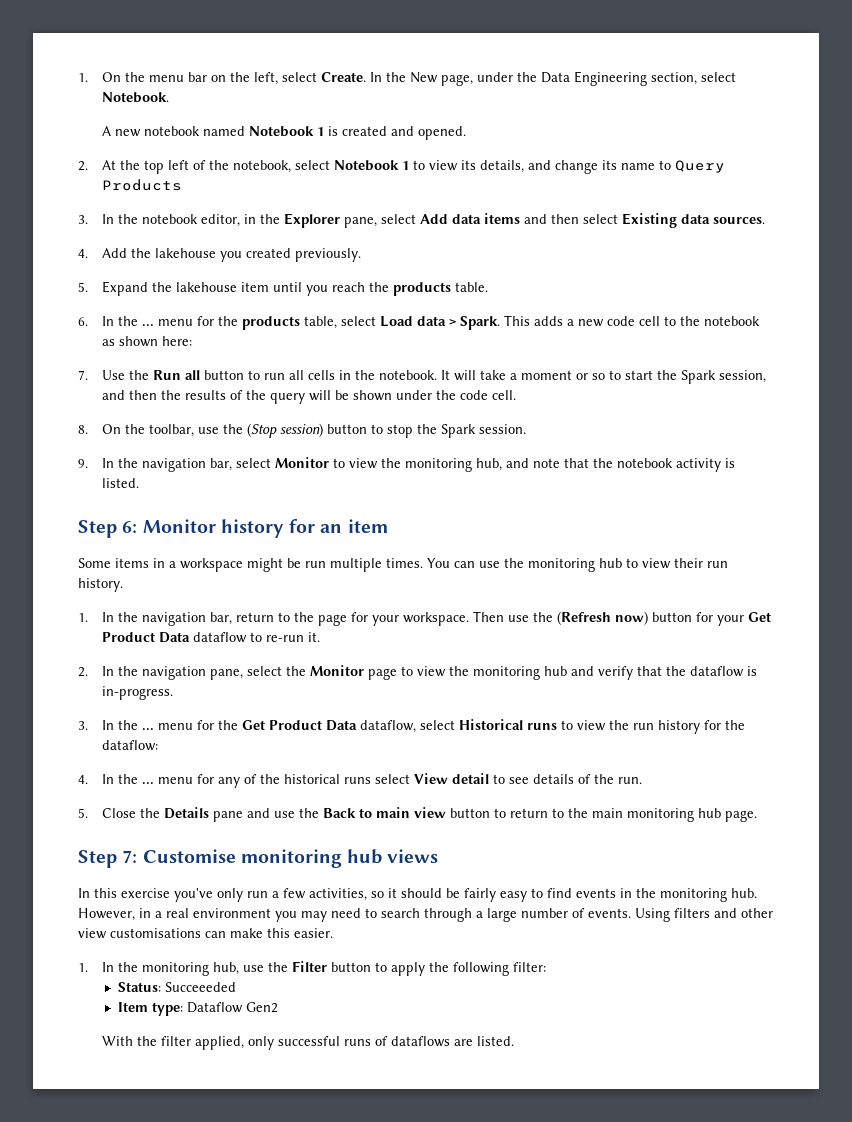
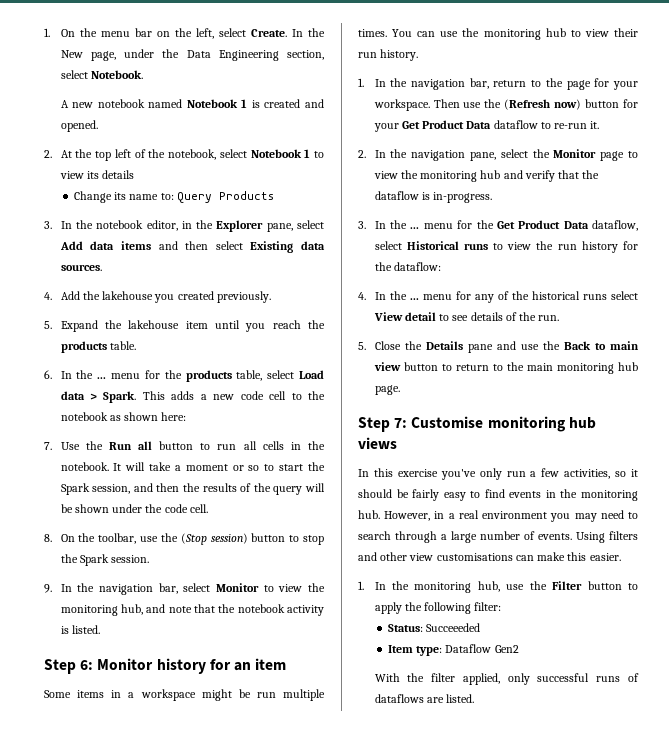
[479,160,598,174] details, and change -> [102,170,135,179] [73,191,112,203] details // Change
[658,160,671,170] to -> [160,193,174,200] to:

